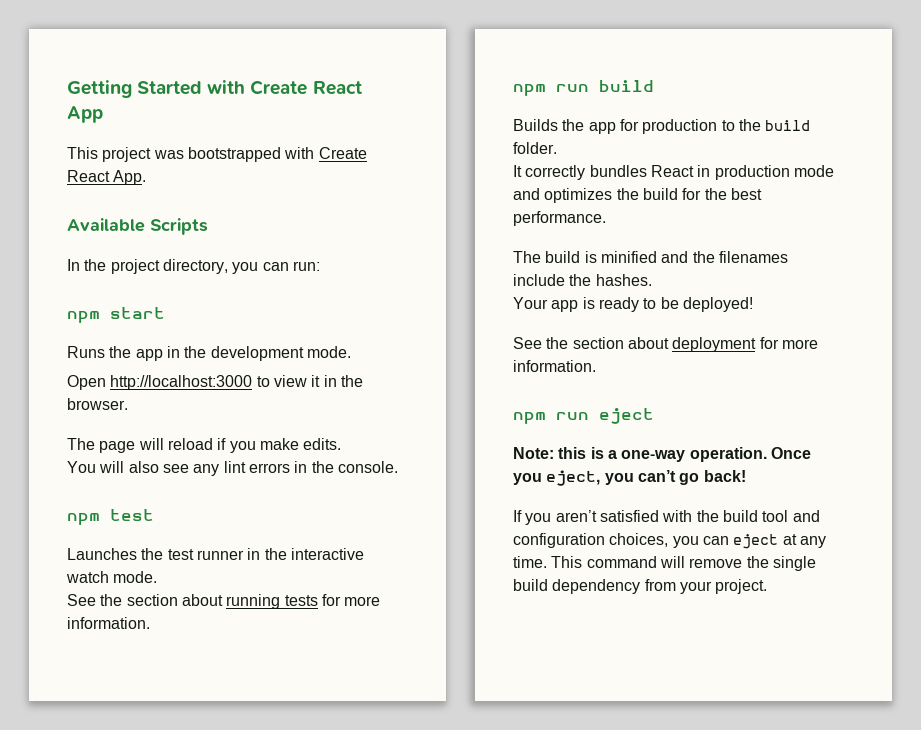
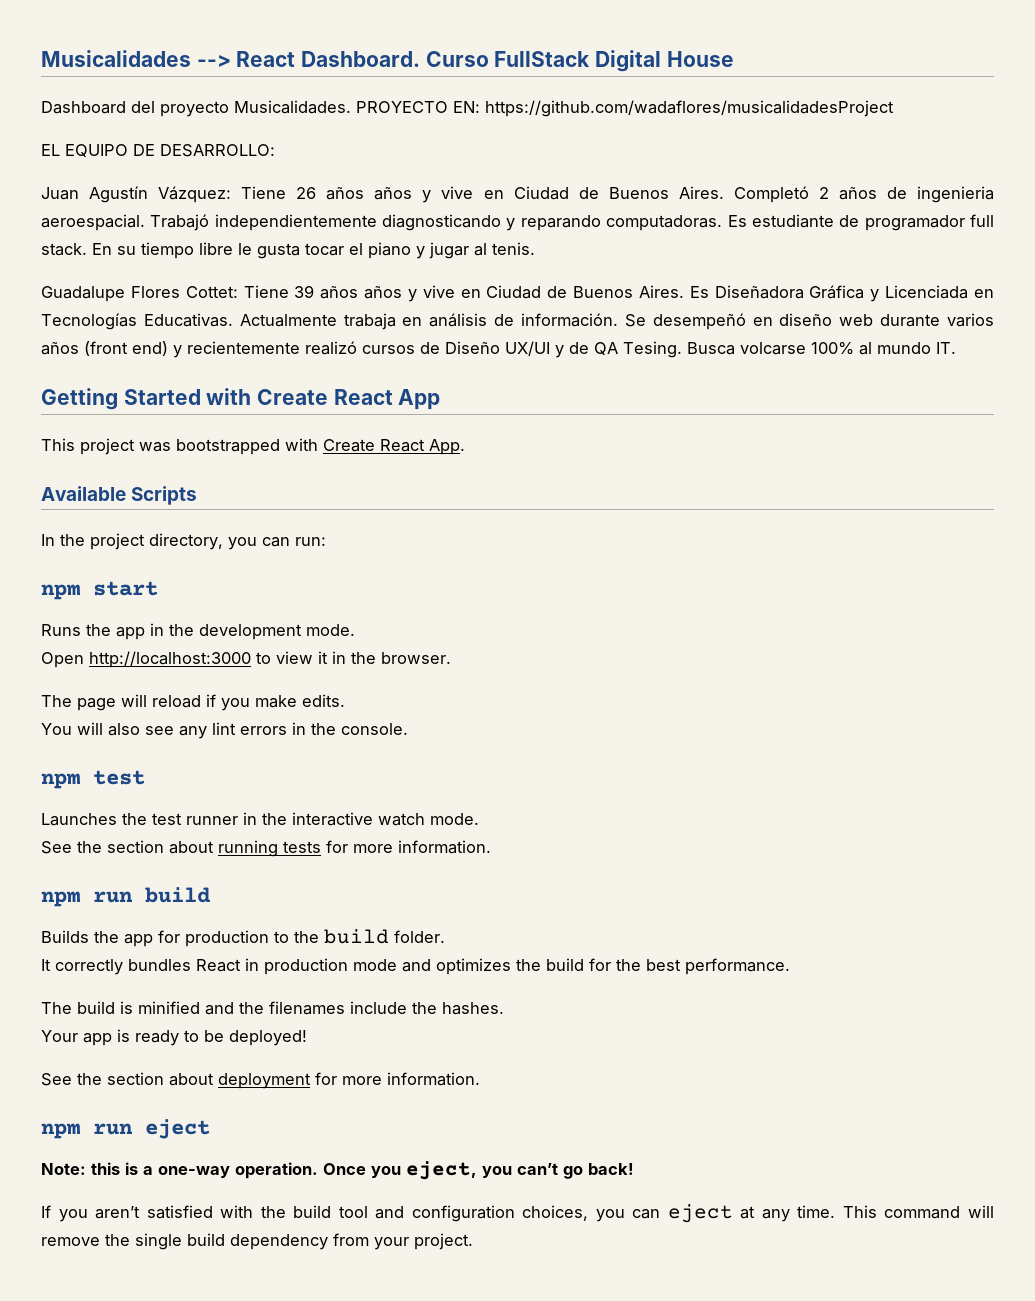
(67, 89) none -> [41,50,734,72] [41,100,894,117] [41,144,275,157] [41,186,994,203] [41,214,995,231] [41,242,535,259] [41,285,995,302] [41,313,995,330] [41,341,956,358] Musicalidades --> React Dashboard. Curso FullStack Digital House // Dashboard del proyecto Musicalidades. PROYECTO EN: https://github.com/wadaflores/musicalidadesProject // EL EQUIPO DE DESARROLLO: // Juan Agustín Vázquez: Tiene 26 años años y vive en Ciudad de Buenos Aires. Completó 2 años de ingenieria aeroespacial. Trabajó independientemente diagnosticando y reparando computadoras. Es estudiante de programador full stack. En su tiempo libre le gusta tocar el piano y jugar al tenis. // Guadalupe Flores Cottet: Tiene 39 años años y vive en Ciudad de Buenos Aires. Es Diseñadora Gráfica y Licenciada en Tecnologías Educativas. Actualmente trabaja en análisis de información. Se desempeñó en diseño web durante varios años (front end) y recientemente realizó cursos de Diseño UX/UI y de QA Tesing. Busca volcarse 100% al mundo IT. //

